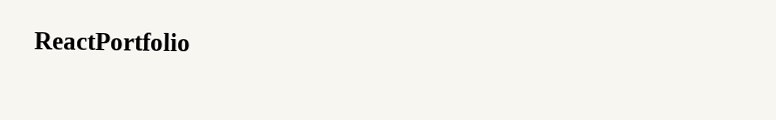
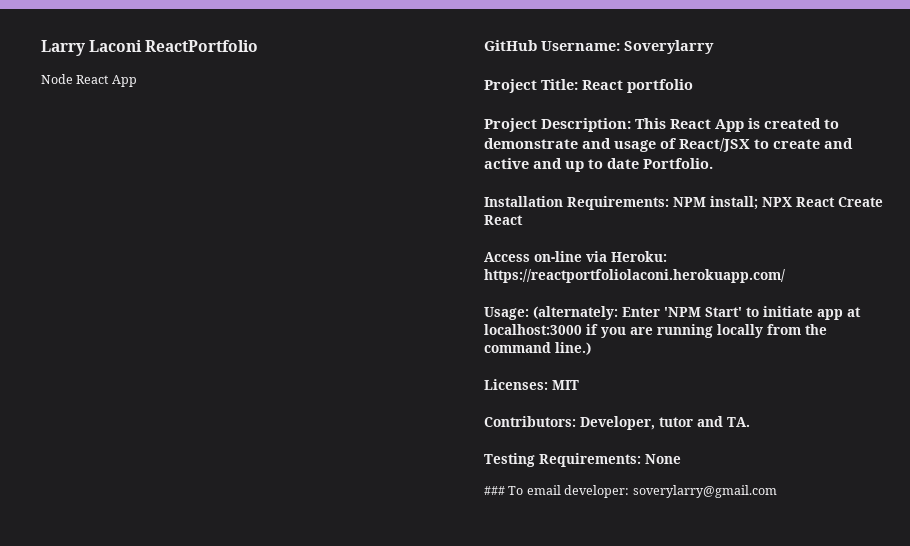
(34, 41) none -> [41,40,143,56] Larry Laconi
(191, 41) none -> [41,74,137,87] [484,40,714,54] [484,79,693,93] [484,118,839,132] [484,138,853,152] [484,158,713,172] [484,196,883,210] [484,215,523,225] [484,251,667,262] [484,269,785,283] [484,306,861,320] [484,324,827,338] [484,342,591,355] [484,379,579,390] [484,416,750,430] [484,453,681,467] [484,485,777,498] // Node React App // GitHub Username: Soverylarry // Project Title: React portfolio // Project Description: This React App is created to demonstrate and usage of React/JSX to create and active and up to date Portfolio. // Installation Requirements: NPM install; NPX React Create React // Access on-line via Heroku: https://reactportfoliolaconi.herokuapp.com/ // Usage: (alternately: Enter 'NPM Start' to initiate app at localhost:3000 if you are running locally from the command line.) // Licenses: MIT // Contributors: Developer, tutor and TA. // Testing Requirements: None // ### To email developer: soverylarry@gmail.com

